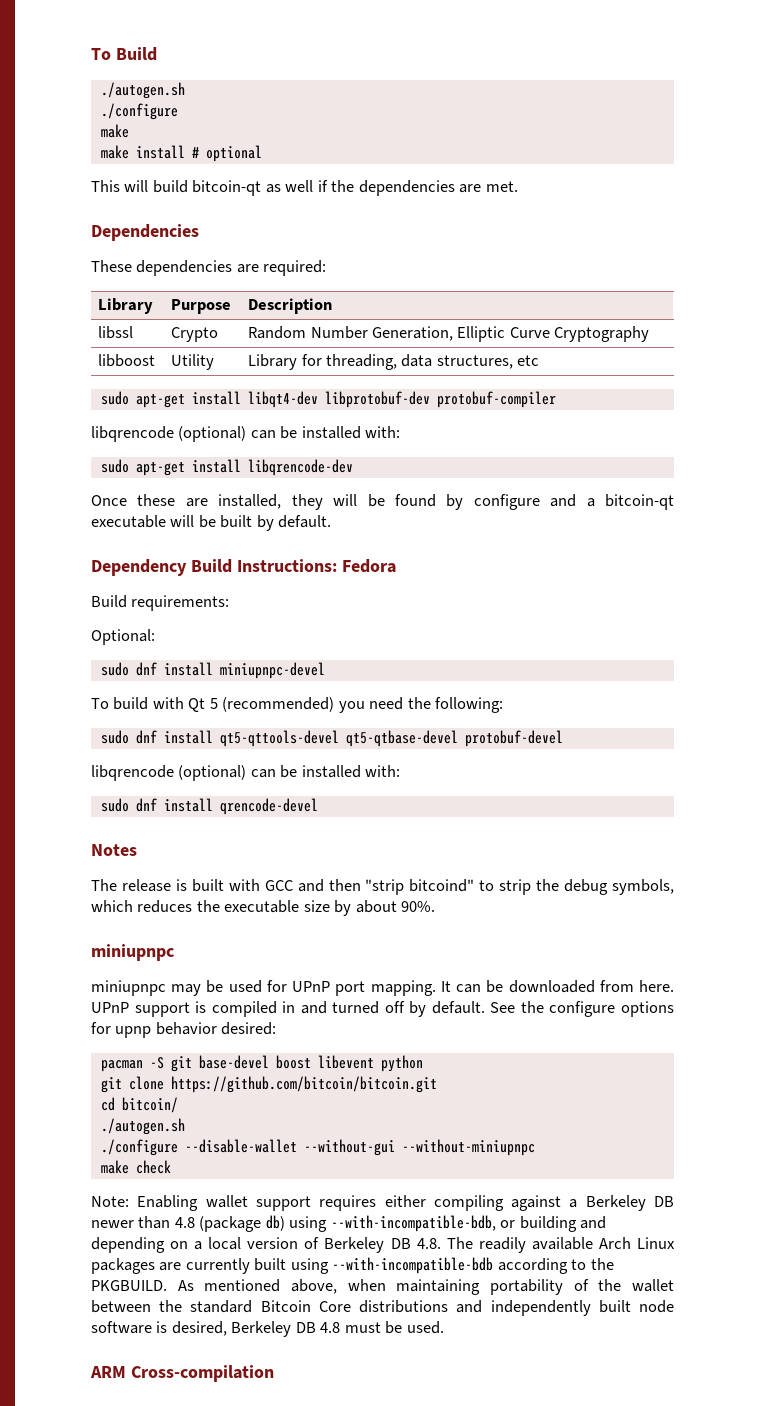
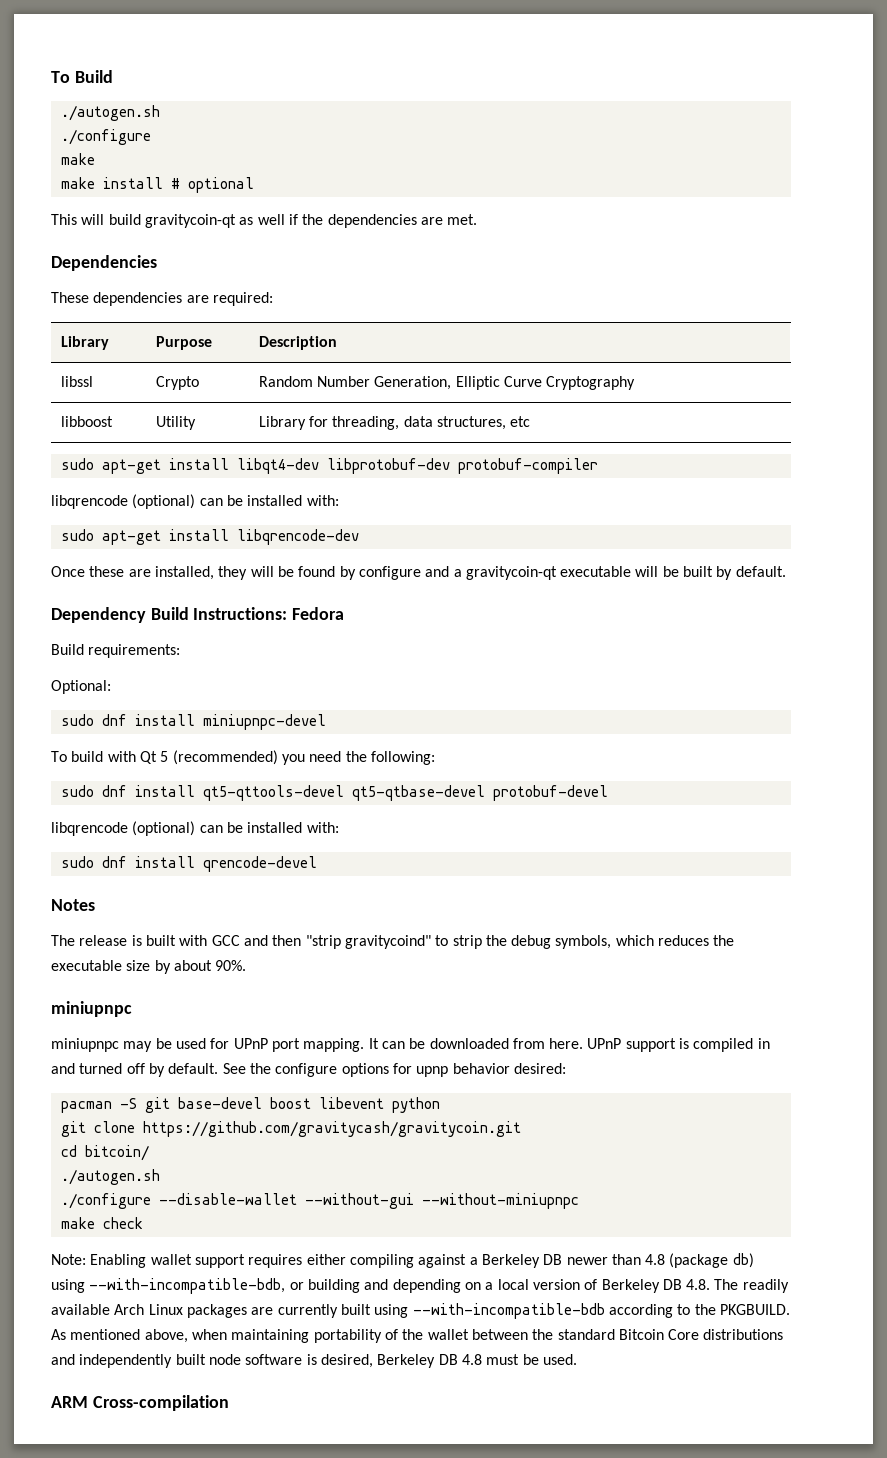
[192,180,262,196] bitcoin-qt -> [144,214,236,228] gravitycoin-qt
[605,494,675,510] bitcoin-qt -> [465,566,557,580] gravitycoin-qt
[409,879,475,892] bitcoind" -> [344,935,431,949] gravitycoind"
[170,1076,437,1093] https://github.com/bitcoin/bitcoin.git -> [142,1121,521,1137] https://github.com/gravitycash/gravitycoin.git

